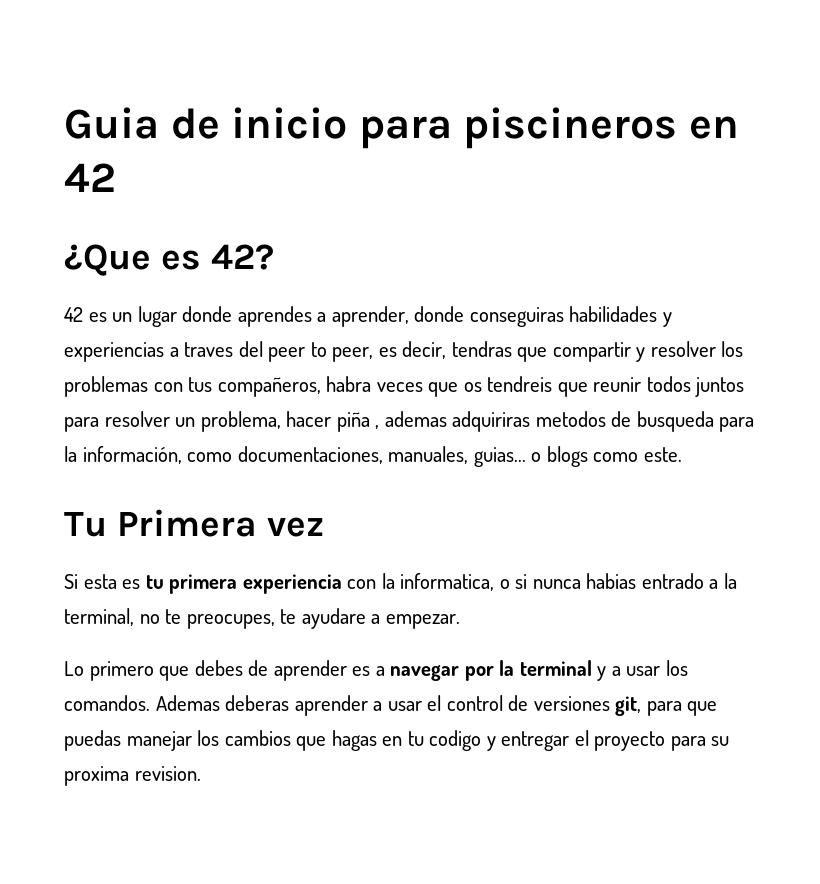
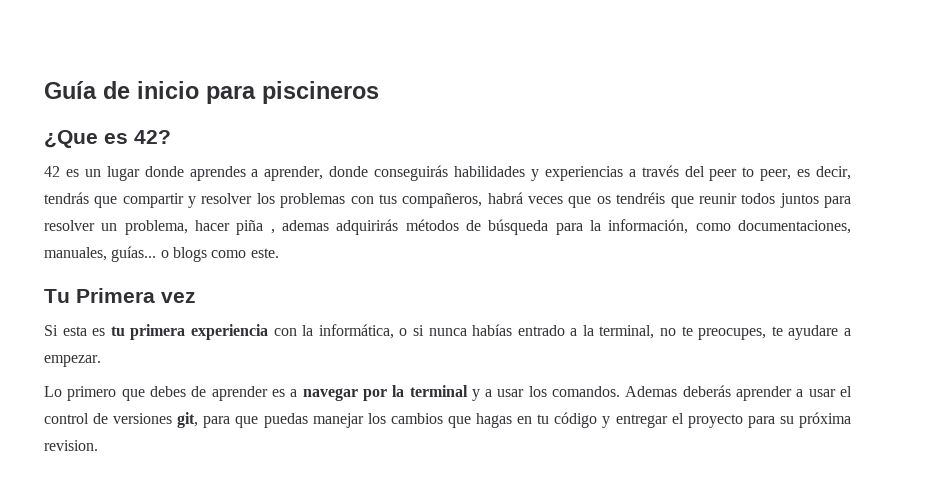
[64,107,159,139] Guia -> [44,81,97,99] Guía
[689,116,740,139] [64,163,116,192] en 42 -> (379, 92) none
[469,307,564,327] conseguiras -> [374,165,449,181] conseguirás
[184,342,234,357] traves -> [641,165,679,177] través
[451,341,512,357] tendras -> [44,192,89,204] tendrás
[326,376,372,392] habra -> [487,192,523,204] habrá
[487,376,553,392] tendreis -> [616,192,666,204] tendréis
[452,411,714,432] adquiriras metodos de busqueda -> [336,219,549,235] adquirirás métodos de búsqueda
[473,447,526,467] guias... -> [111,246,157,262] guías...
[400,573,495,591] informatica, -> [318,324,394,339] informática,
[586,573,637,589] habias -> [472,324,513,336] habías
[225,695,290,711] deberas -> [682,385,731,397] deberás
[429,730,482,751] codigo -> [554,412,598,428] código
[64,766,129,786] proxima -> [798,412,851,428] próxima

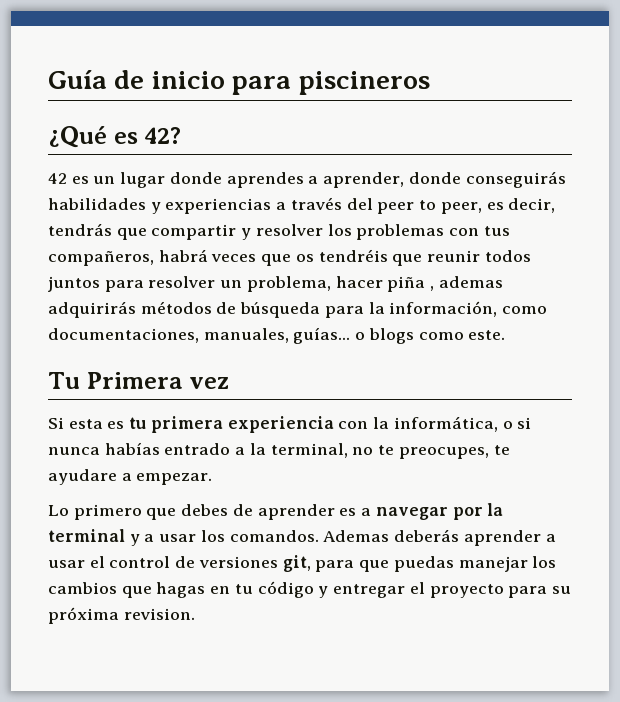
[44,130,98,148] ¿Que -> [48,126,107,148] ¿Qué

